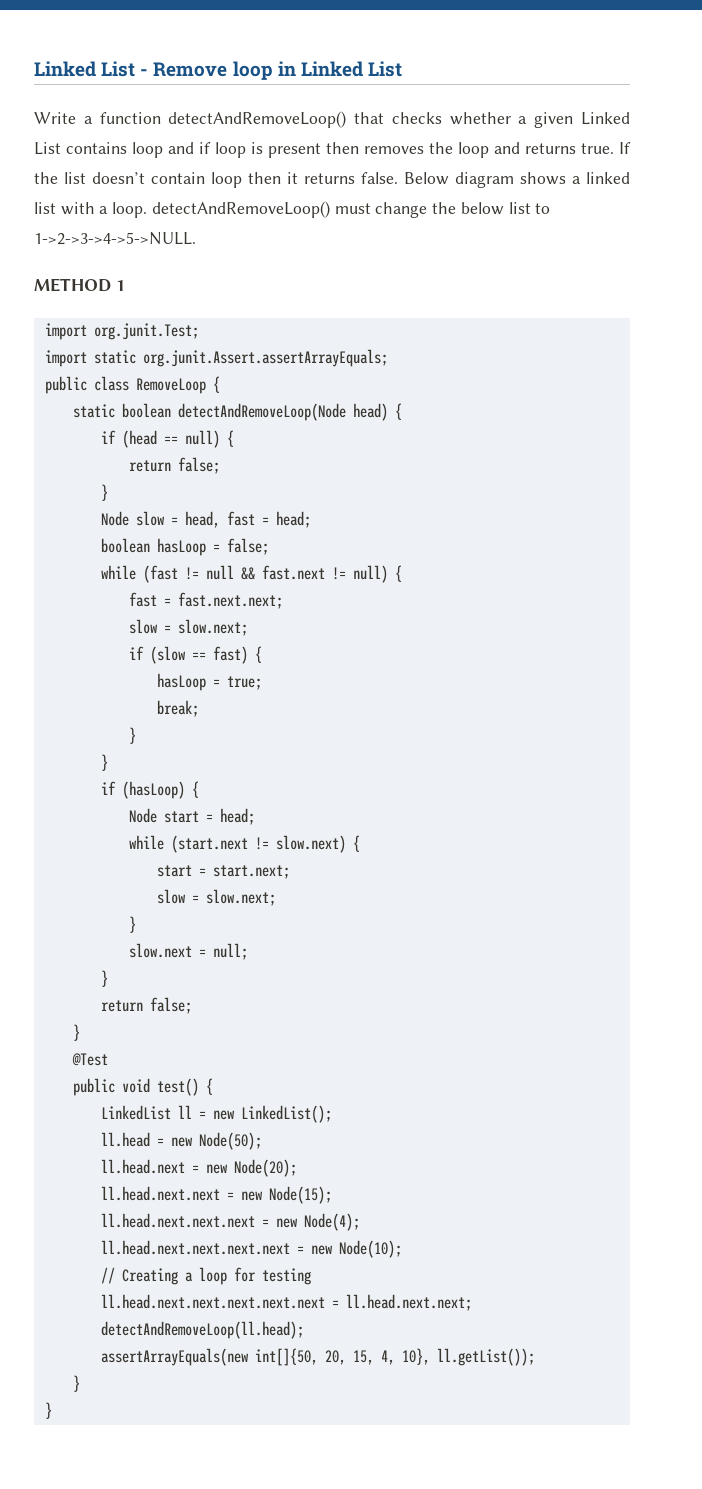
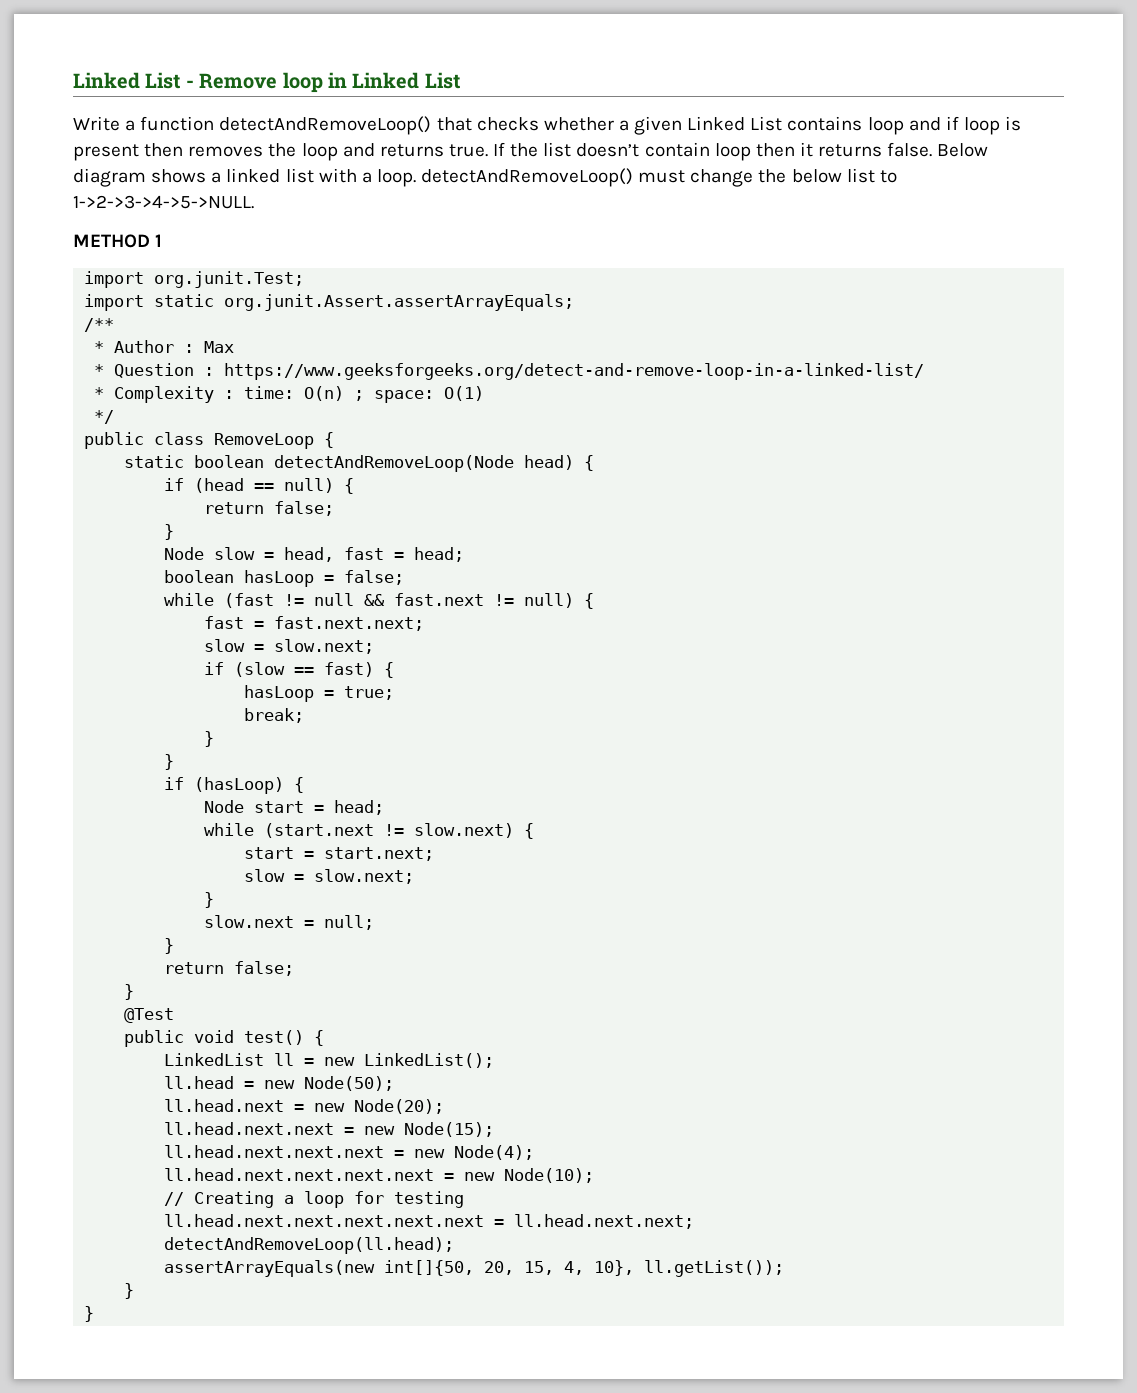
(388, 358) none -> [84,318,115,332] [94,340,235,353] [94,363,925,380] [94,386,485,403] [94,410,115,424] // /** // * Author : Max // * Question : https://www.geeksforgeeks.org/detect-and-remove-loop-in-a-linked-list/ // * Complexity : time: O(n) ; space: O(1) // */

